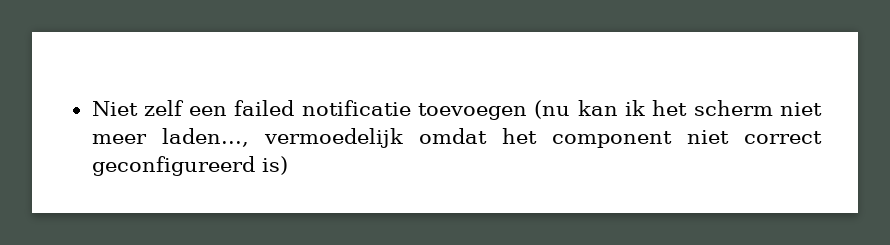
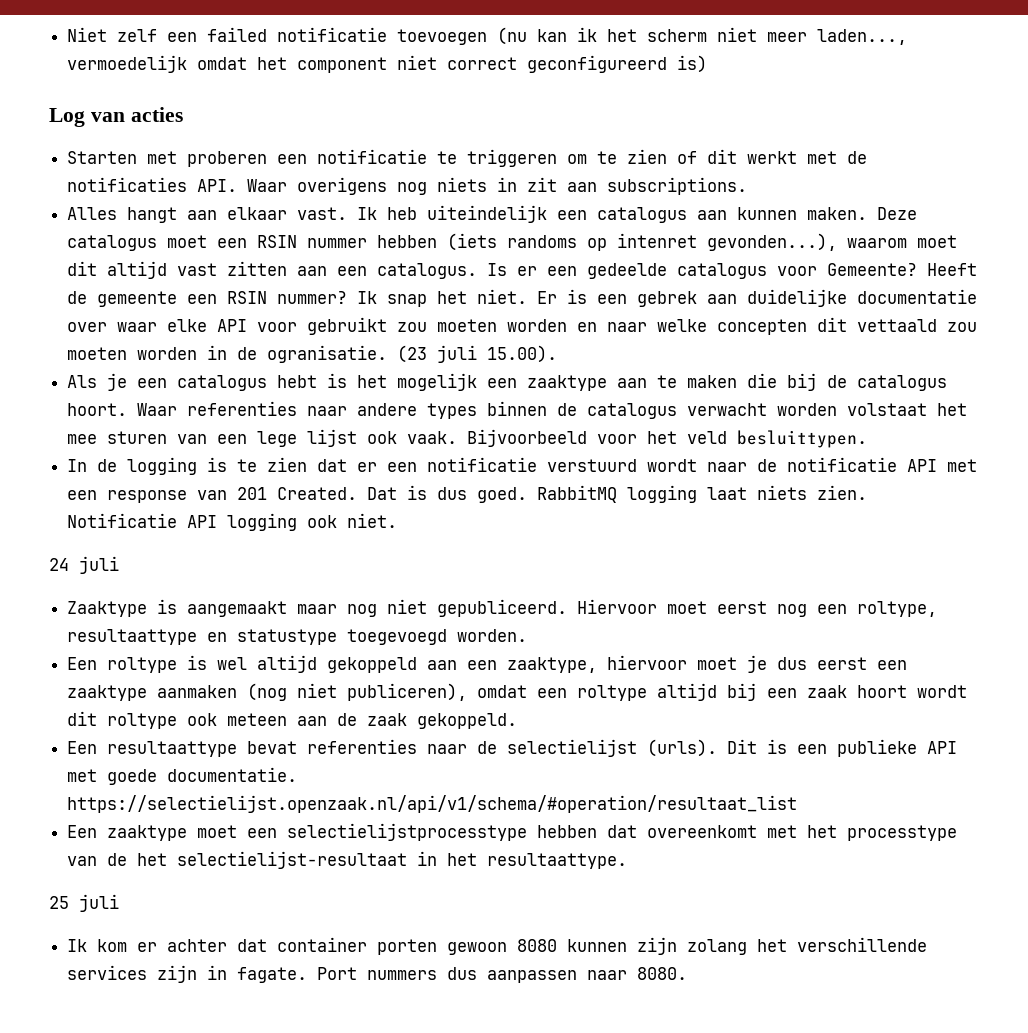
(288, 165) none -> [49,107,183,127] [67,149,868,167] [67,177,748,195] [67,205,918,223] [67,233,958,251] [67,261,978,279] [67,289,978,307] [67,317,978,335] [67,345,558,363] [67,373,948,391] [67,401,968,419] [67,429,868,448] [67,457,978,475] [67,485,868,503] [67,513,398,531] [49,556,119,574] [67,599,938,617] [67,629,528,645] [67,655,908,673] [67,683,968,701] [67,711,518,729] [67,739,958,757] [67,767,298,785] [67,795,798,813] [67,823,958,841] [67,851,628,869] [49,894,119,912] [67,937,928,955] [67,965,688,983] // Log van acties // Starten met proberen een notificatie te triggeren om te zien of dit werkt met de notificaties API. Waar overigens nog niets in zit aan subscriptions. // Alles hangt aan elkaar vast. Ik heb uiteindelijk een catalogus aan kunnen maken. Deze catalogus moet een RSIN nummer hebben (iets randoms op intenret gevonden...), waarom moet dit altijd vast zitten aan een catalogus. Is er een gedeelde catalogus voor Gemeente? Heeft de gemeente een RSIN nummer? Ik snap het niet. Er is een gebrek aan duidelijke documentatie over waar elke API voor gebruikt zou moeten worden en naar welke concepten dit vettaald zou moeten worden in de ogranisatie. (23 juli 15.00). // Als je een catalogus hebt is het mogelijk een zaaktype aan te maken die bij de catalogus hoort. Waar referenties naar andere types binnen de catalogus verwacht worden volstaat het mee sturen van een lege lijst ook vaak. Bijvoorbeeld voor het veld besluittypen. // In de logging is te zien dat er een notificatie verstuurd wordt naar de notificatie API met een response van 201 Created. Dat is dus goed. RabbitMQ logging laat niets zien. Notificatie API logging ook niet. // 24 juli // Zaaktype is aangemaakt maar nog niet gepubliceerd. Hiervoor moet eerst nog een roltype, resultaattype en statustype toegevoegd worden. // Een roltype is wel altijd gekoppeld aan een zaaktype, hiervoor moet je dus eerst een zaaktype aanmaken (nog niet publiceren), omdat een roltype altijd bij een zaak hoort wordt dit roltype ook meteen aan de zaak gekoppeld. // Een resultaattype bevat referenties naar de selectielijst (urls). Dit is een publieke API met goede documentatie. https://selectielijst.openzaak.nl/api/v1/schema/#operation/resultaat_list // Een zaaktype moet een selectielijstprocesstype hebben dat overeenkomt met het processtype van de het selectielijst-resultaat in het resultaattype. // 25 juli // Ik kom er achter dat container porten gewoon 8080 kunnen zijn zolang het verschillende services zijn in fagate. Port nummers dus aanpassen naar 8080.

